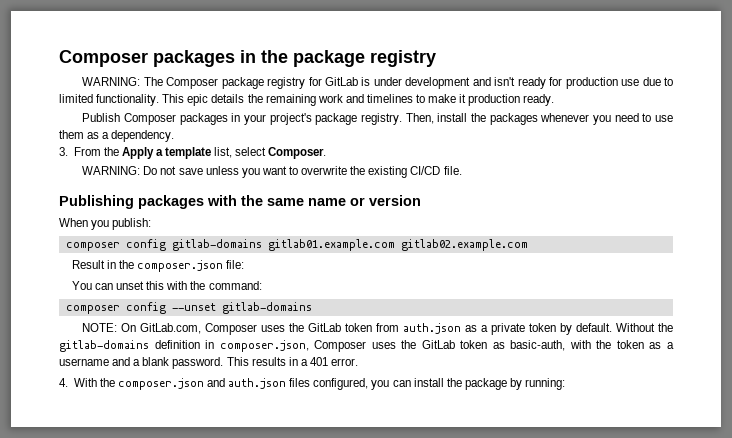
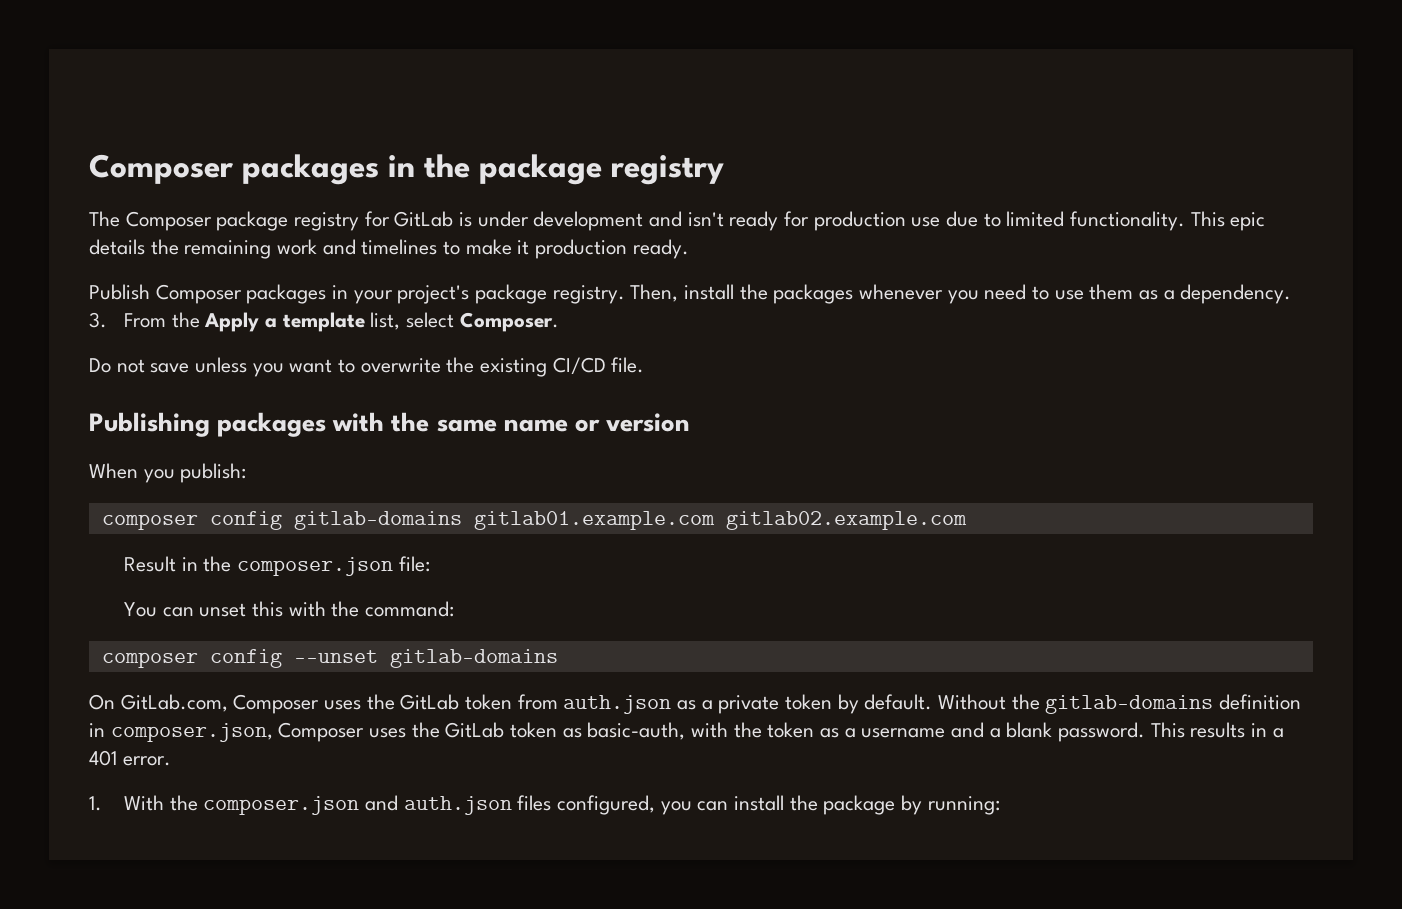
[82,77,141,86] WARNING: -> (724, 170) none
[82,166,141,175] WARNING: -> (559, 322) none
[82,323,118,332] NOTE: -> (558, 658) none
[59,378,68,387] 4. -> [89,796,102,811] 1.

